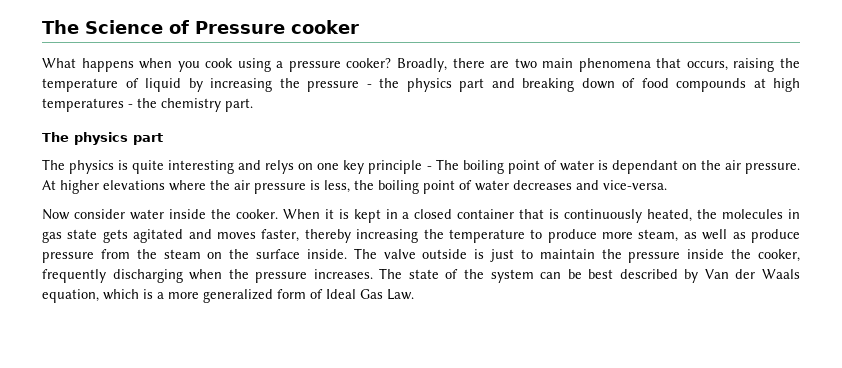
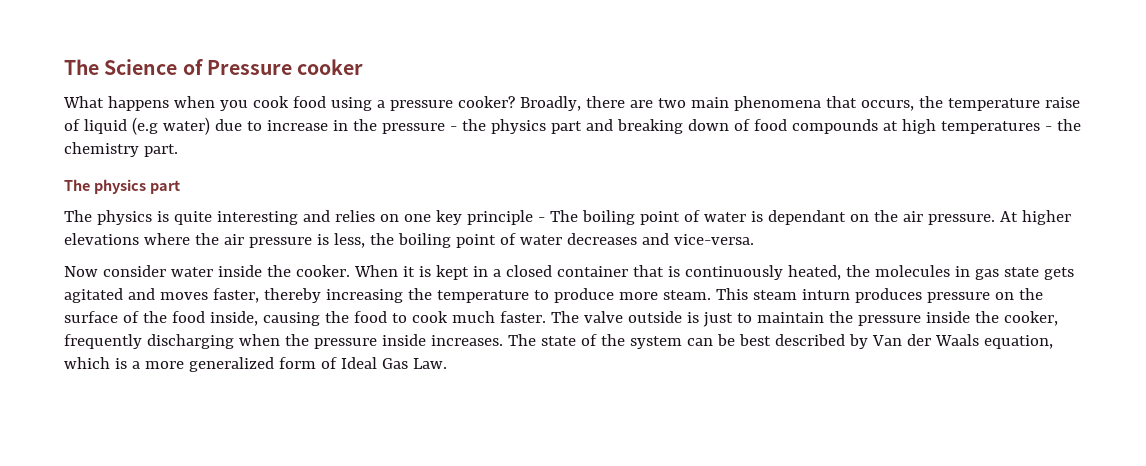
(234, 63) none -> [292,96,326,108] food
[733,58,800,72] [42,78,118,92] raising the temperature -> [918,96,1080,111] the temperature raise
[188,78,272,92] by increasing -> [131,117,348,135] (e.g water) due to increase in
[265,160,295,174] relys -> [334,210,375,222] relies
[638,229,801,243] [42,249,347,263] steam, as well as produce pressure from the steam on the surface inside. -> [662,288,1043,303] [64,311,546,326] steam. This steam inturn produces pressure on the surface of the food inside, causing the food to cook much faster.
(308, 277) none -> [381,334,426,346] inside

